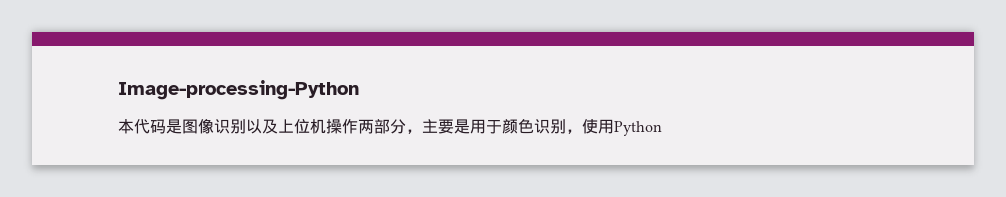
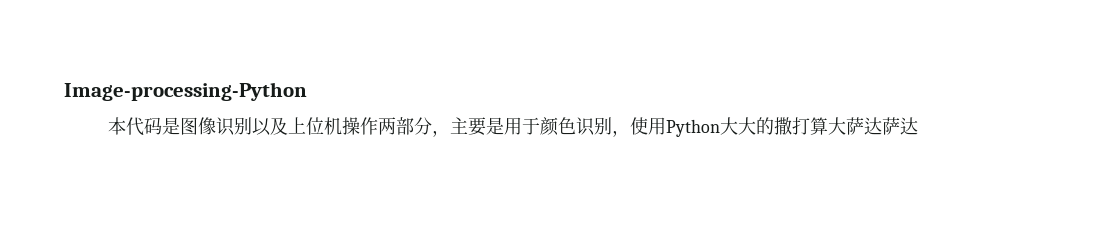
(662, 128) none -> [720,117,919,135] 大大的撒打算大萨达萨达

